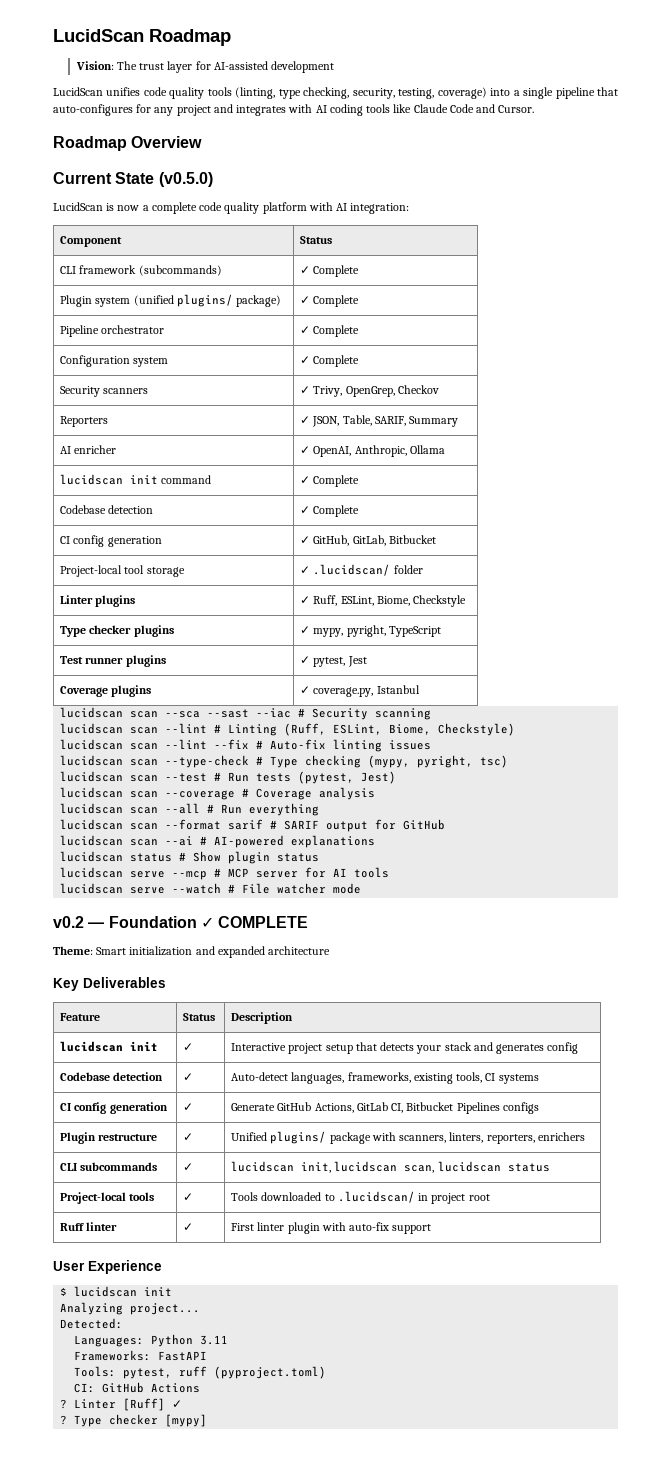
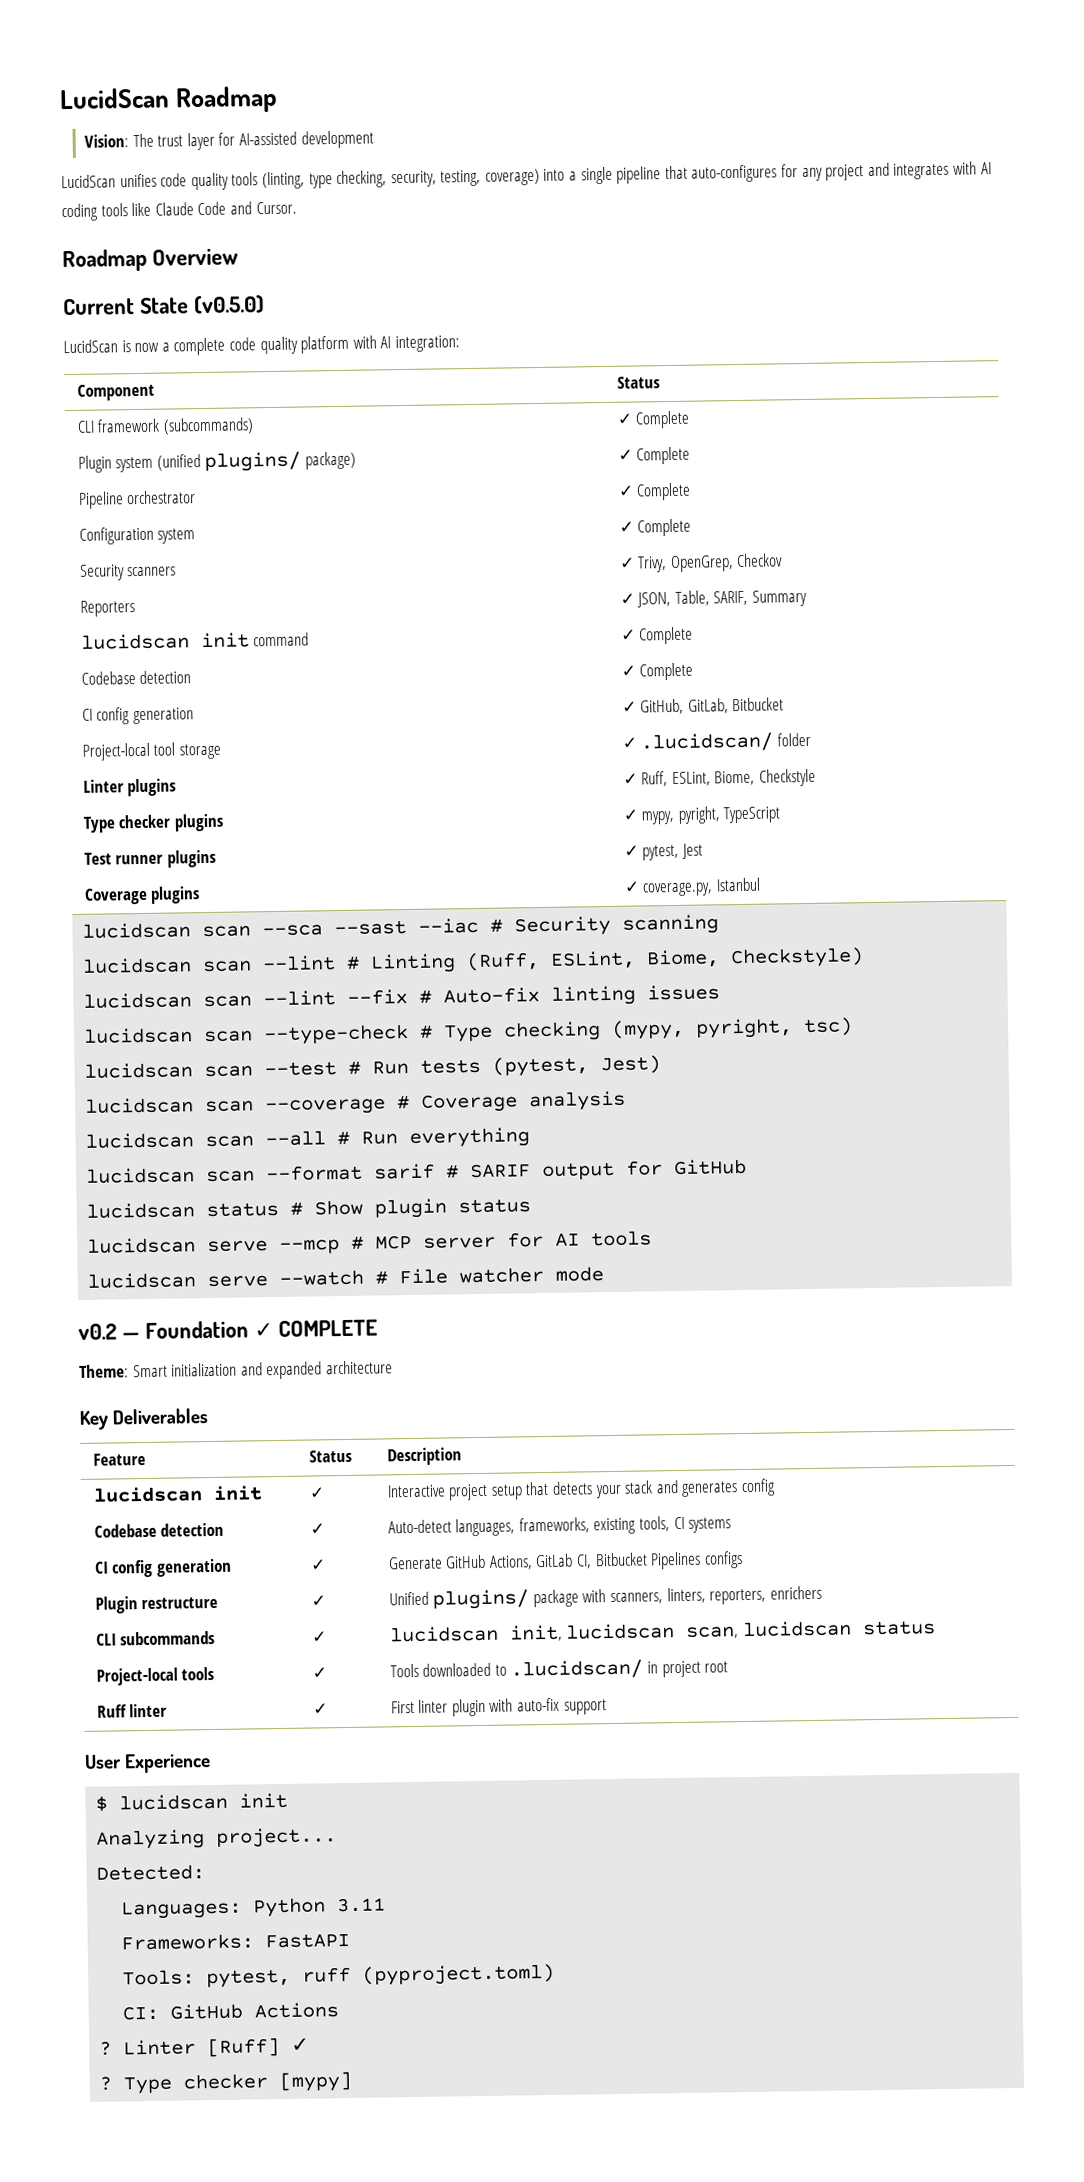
[60,445,117,454] [300,445,445,457] // AI enricher | ✓ OpenAI, Anthropic, Ollama -> (807, 598) none
[60,835,376,848] // lucidscan scan --ai # AI-powered explanations -> (748, 1167) none

